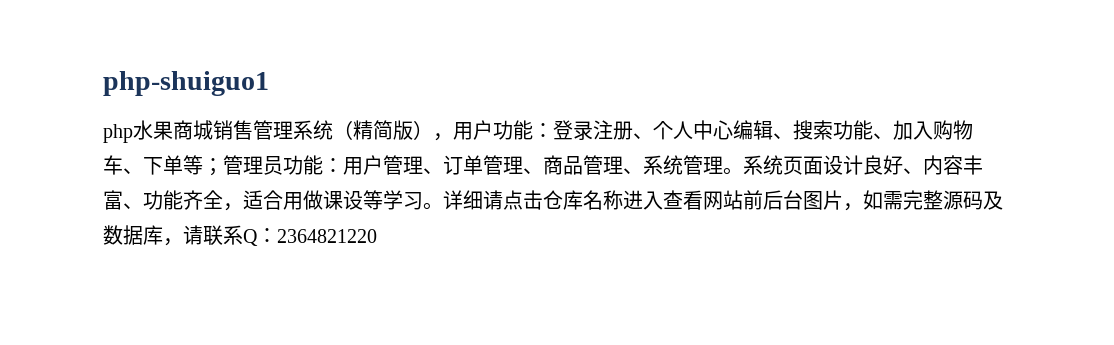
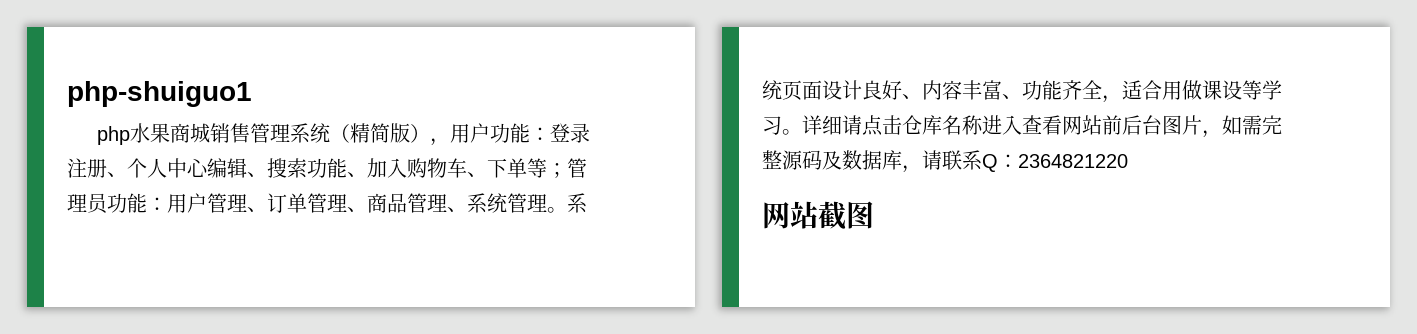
(377, 236) none -> [762,201,874,230] // 网站截图

